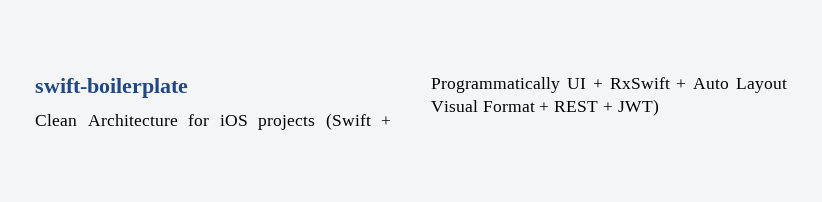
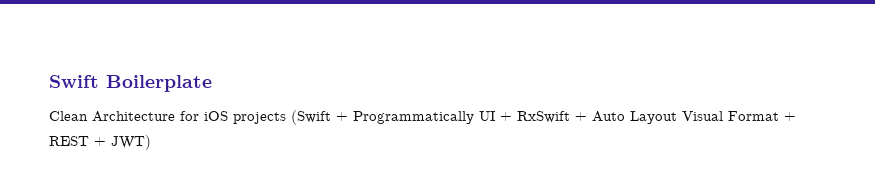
[35,78,188,98] swift-boilerplate -> [49,75,212,92] Swift Boilerplate

